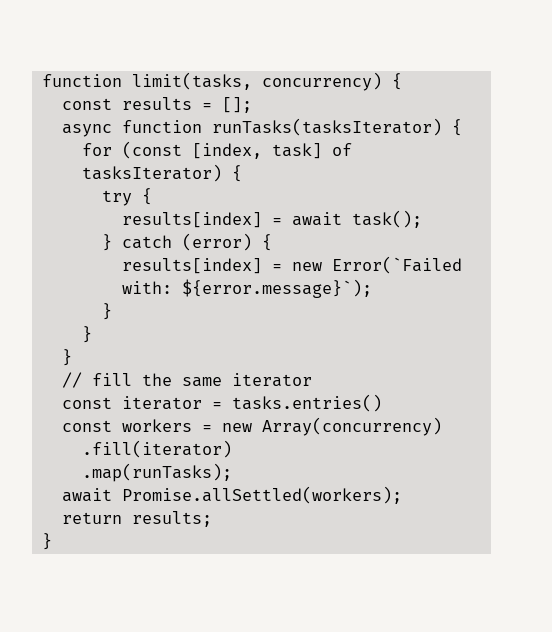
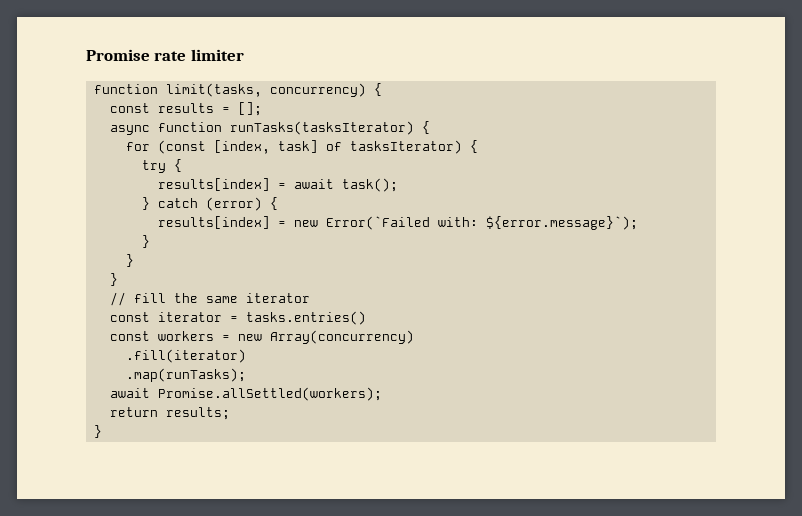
(41, 80) none -> [86,49,244,61] Promise rate limiter //

